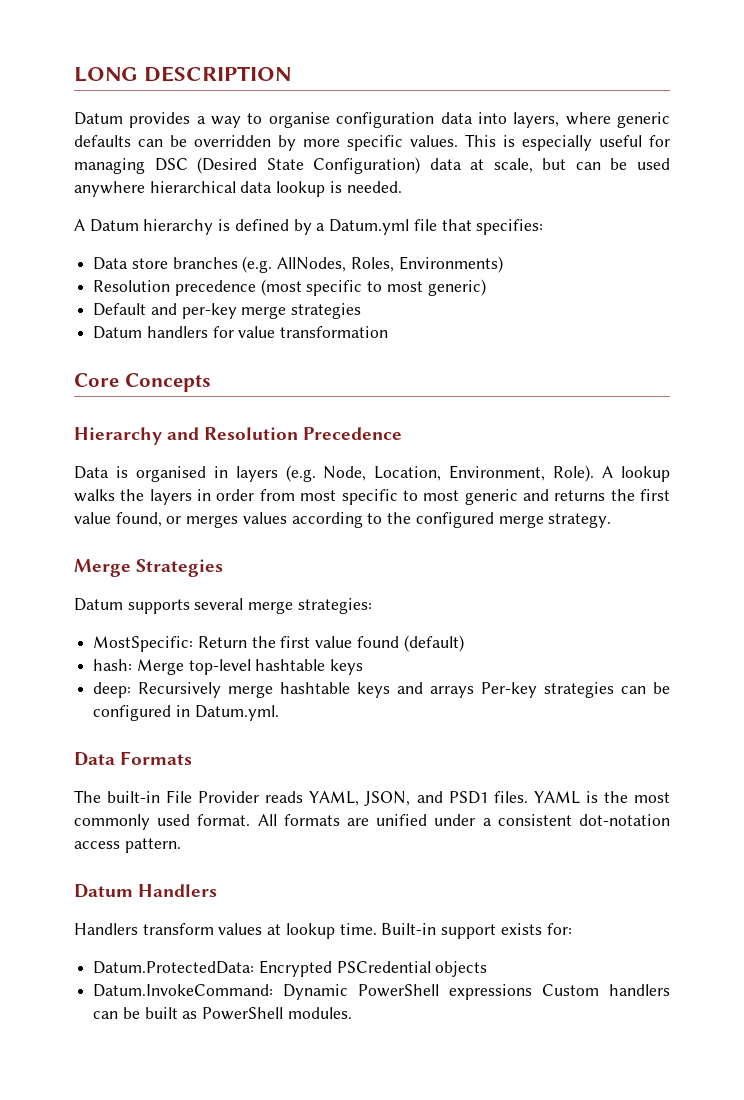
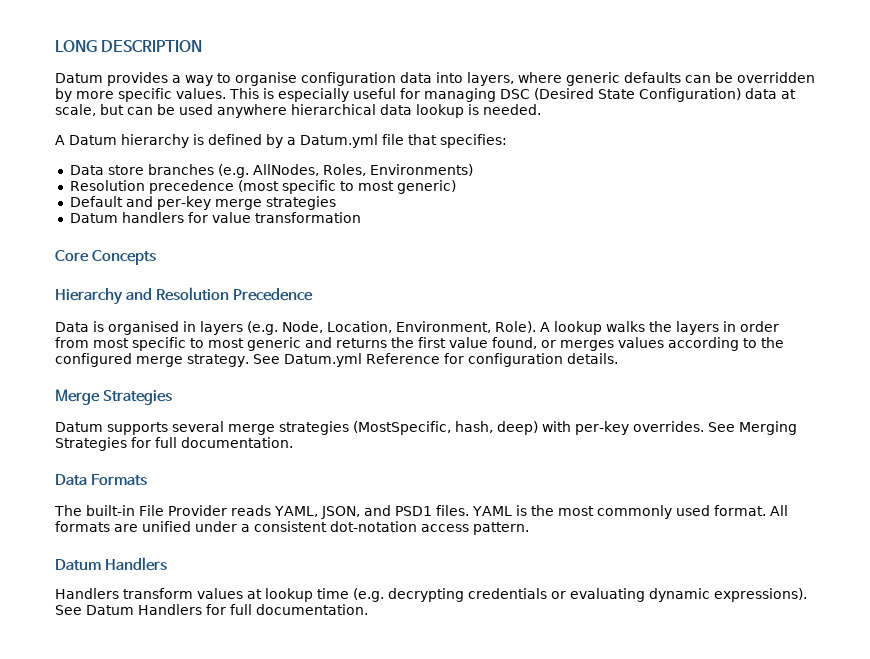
(612, 520) none -> [252,353,618,367] See Datum.yml Reference for configuration details.
[297,598,372,614] [93,635,464,652] [93,659,364,675] [93,682,671,698] [93,705,279,721] strategies: // MostSpecific: Return the first value found (default) // hash: Merge top-level hashtable keys // deep: Recursively merge hashtable keys and arrays Per-key strategies can be configured in Datum.yml. -> [279,421,797,435] [55,437,293,451] strategies (MostSpecific, hash, deep) with per-key overrides. See Merging Strategies for full documentation.
[339,923,572,939] [93,960,488,977] [93,984,670,1000] [93,1007,352,1020] time. Built-in support exists for: // Datum.ProtectedData: Encrypted PSCredential objects // Datum.InvokeCommand: Dynamic PowerShell expressions Custom handlers can be built as PowerShell modules. -> [317,588,807,602] [55,604,368,615] time (e.g. decrypting credentials or evaluating dynamic expressions). See Datum Handlers for full documentation.

